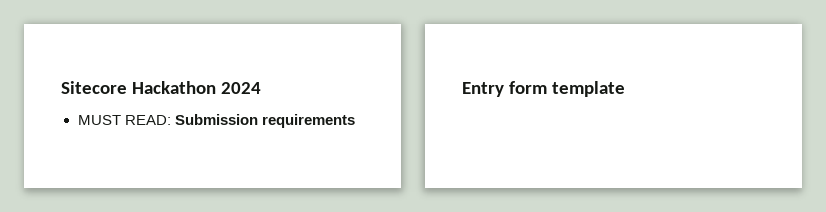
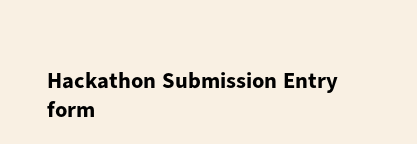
[61,81,261,94] [77,114,355,128] Sitecore Hackathon 2024 // MUST READ: Submission requirements // -> [47,72,278,89] Hackathon Submission
[551,81,625,97] template -> (95, 109) none

